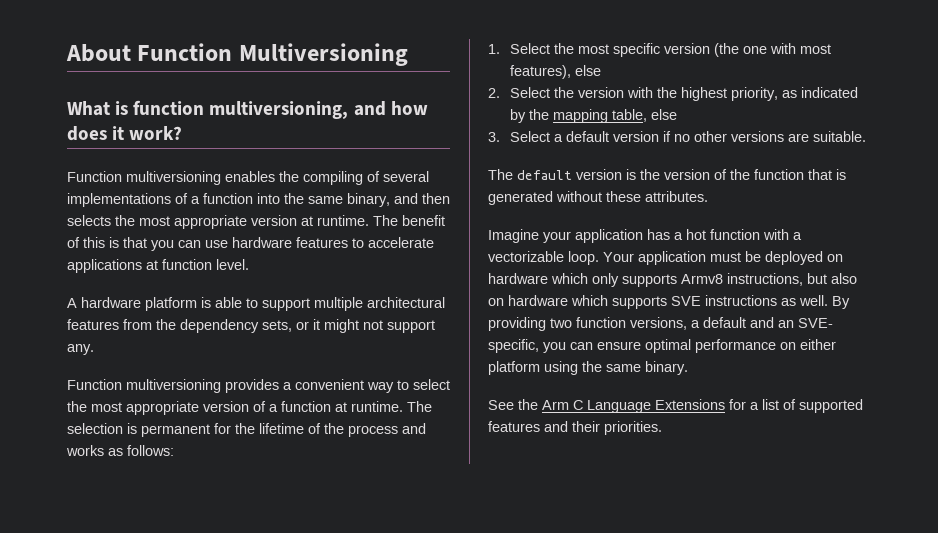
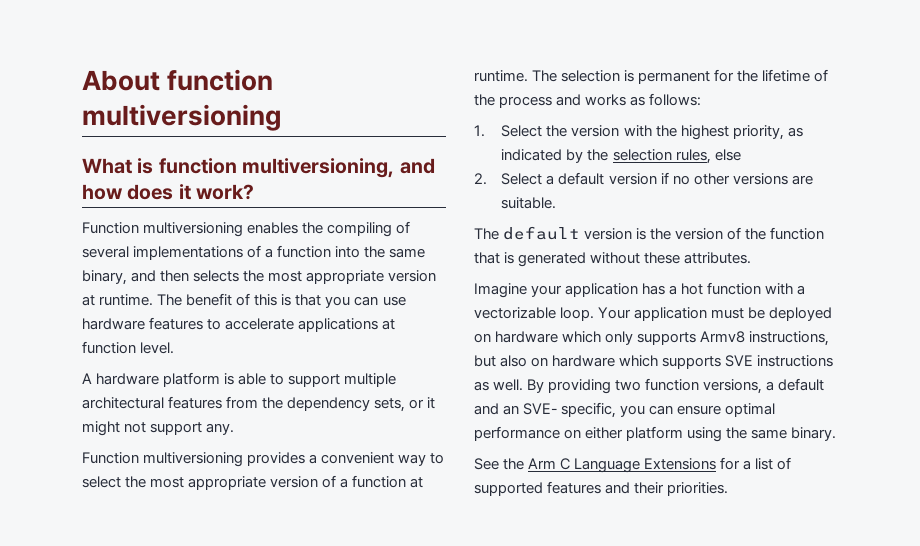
[137,43,408,66] Function Multiversioning -> [167,69,274,91] [82,104,281,131] function multiversioning
[577,43,831,57] [509,65,601,79] [488,87,574,98] most specific version (the one with most features), else // 2. Select the -> (568, 131) none
[552,109,677,123] [488,132,500,142] mapping table, else // 3. -> [612,149,741,164] [474,173,487,185] selection rules, else // 2.

